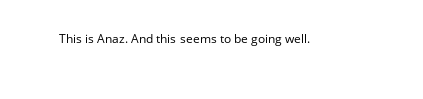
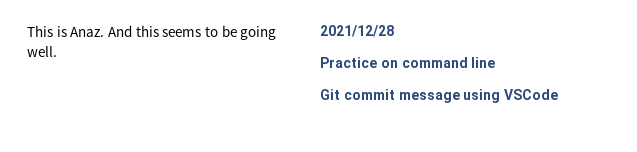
(310, 38) none -> [320,25,394,37] [320,57,496,68] [320,89,559,103] // 2021/12/28 // Practice on command line // Git commit message using VSCode

